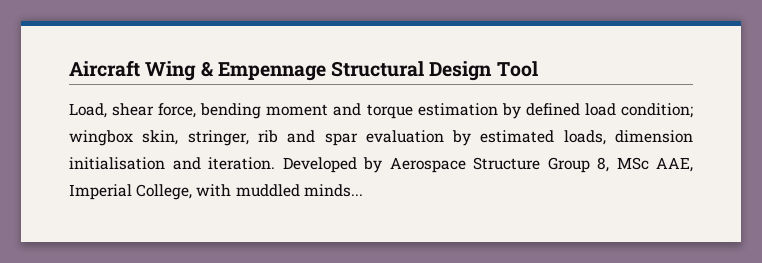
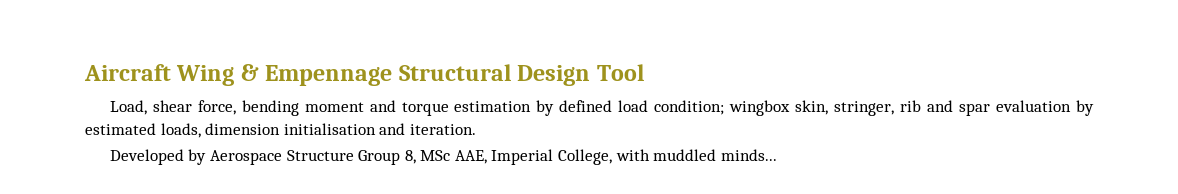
(275, 163) none -> (476, 129) //

